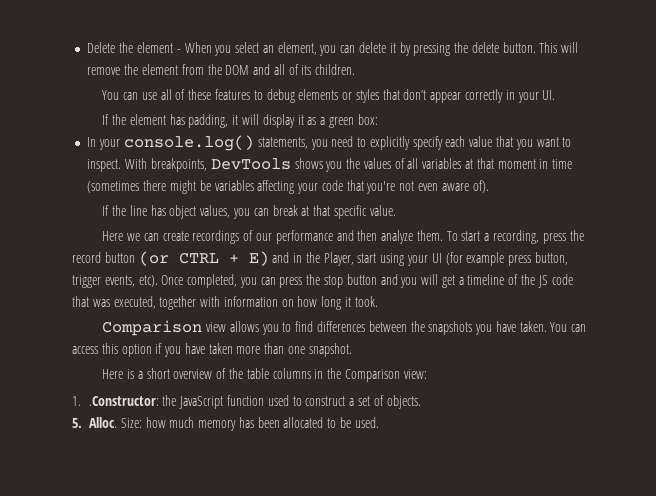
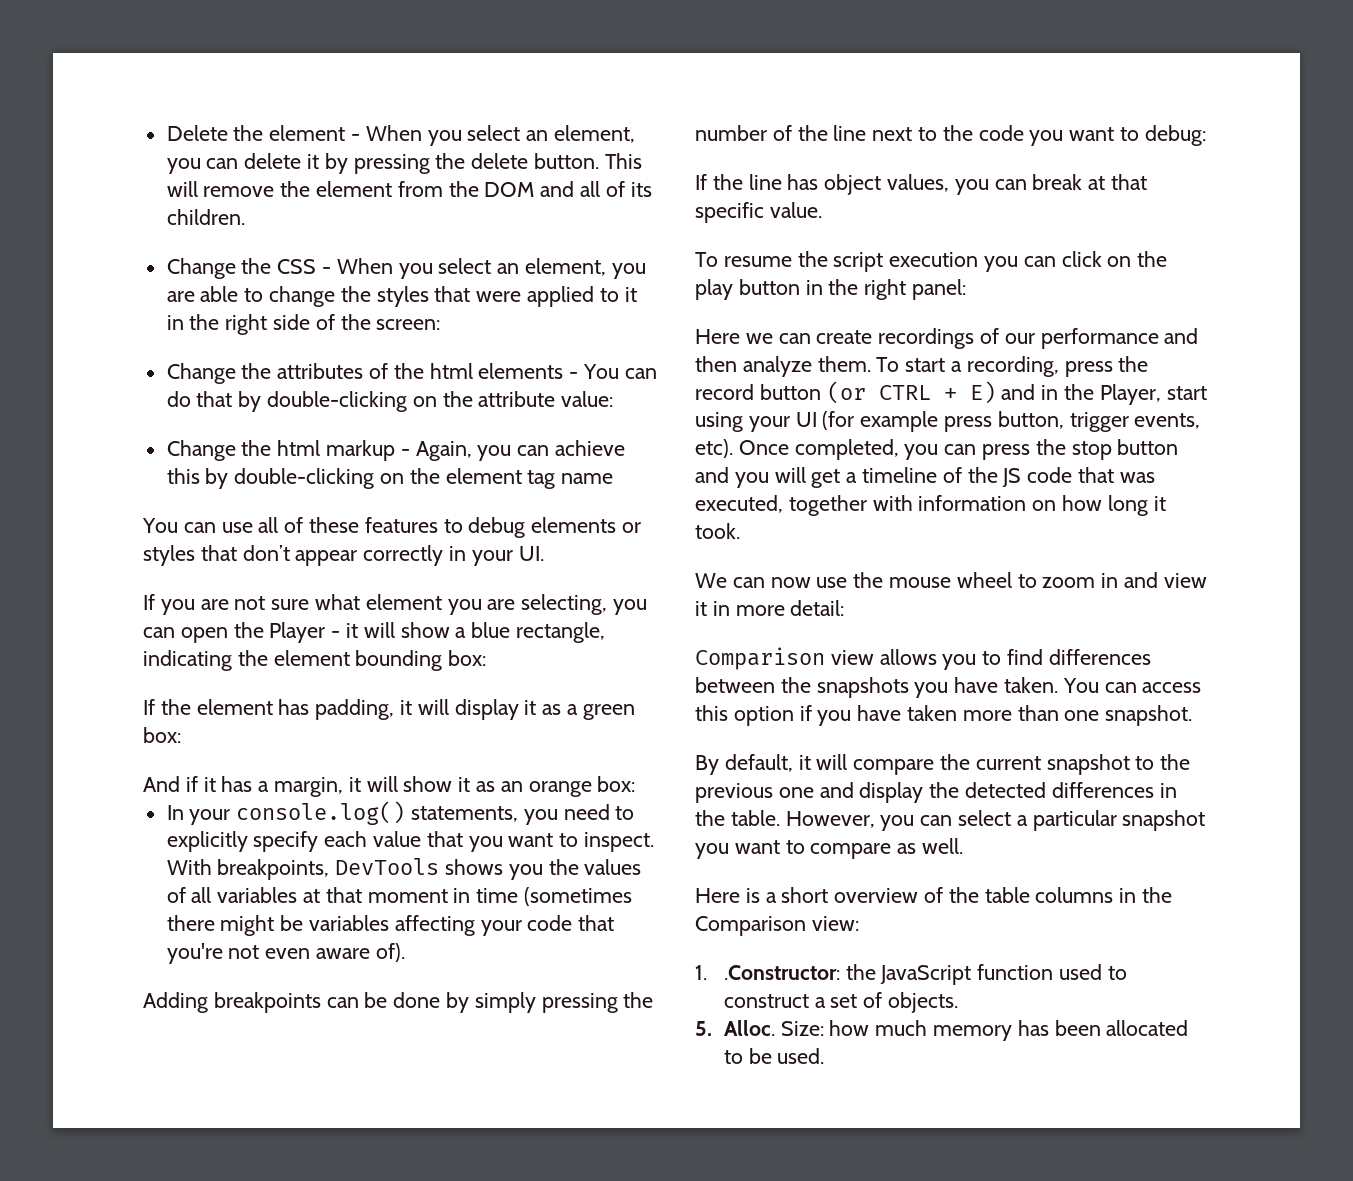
(356, 69) none -> [166,258,646,279] [166,286,637,307] [166,314,441,335] [166,363,657,384] [166,391,614,412] [166,440,626,461] [166,468,614,489] // Change the CSS - When you select an element, you are able to change the styles that were applied to it in the right side of the screen: // Change the attributes of the html elements - You can do that by double-clicking on the attribute value: // Change the html markup - Again, you can achieve this by double-clicking on the element tag name
(556, 95) none -> [143,594,648,615] [143,622,606,643] [143,650,487,671] // If you are not sure what element you are selecting, you can open the Player - it will show a blue rectangle, indicating the element bounding box:
(378, 119) none -> [143,776,636,797] // And if it has a margin, it will show it as an orange box:
(489, 186) none -> [143,992,654,1013] [695,125,1206,146] // Adding breakpoints can be done by simply pressing the number of the line next to the code you want to debug:
(396, 210) none -> [695,251,1168,272] [695,279,967,300] // To resume the script execution you can click on the play button in the right panel:
(378, 301) none -> [695,572,1207,588] [695,600,845,616] // We can now use the mouse wheel to zoom in and view it in more detail:
(352, 350) none -> [695,754,1191,775] [695,782,1177,803] [695,810,1206,831] [695,838,964,859] // By default, it will compare the current snapshot to the previous one and display the detected differences in the table. However, you can select a particular snapshot you want to compare as well.

